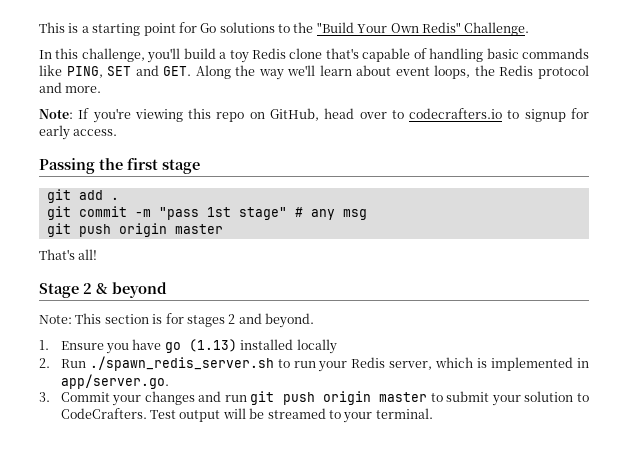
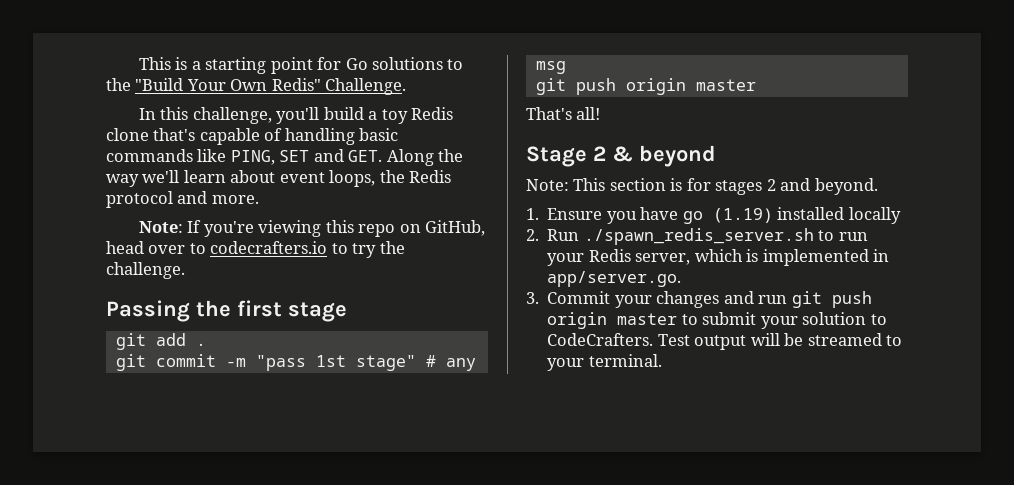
[524,108,589,122] [39,125,118,140] signup for early access. -> [352,241,405,258] [106,262,185,279] try the challenge.
[188,339,237,352] (1.13) -> [712,208,773,223] (1.19)

